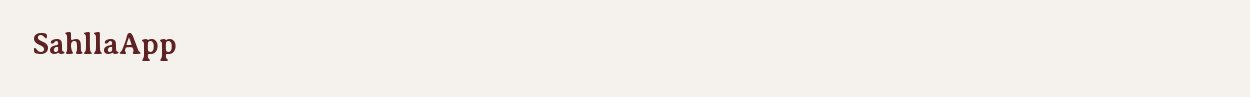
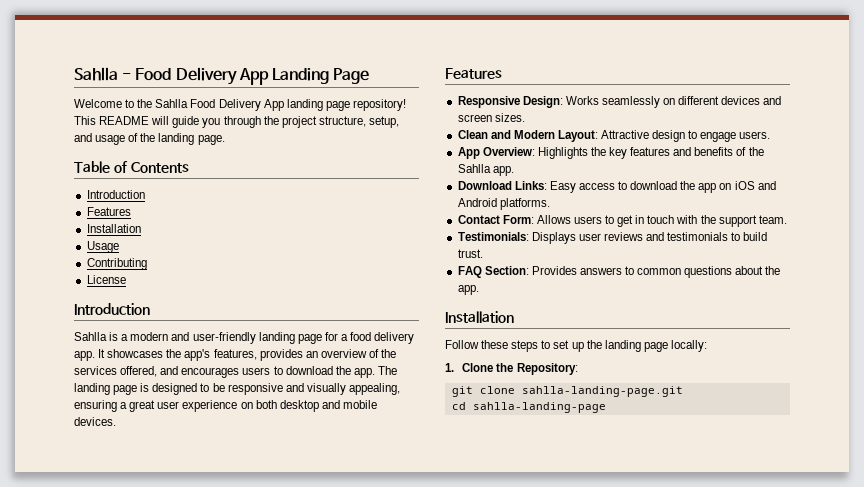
[33,32,177,61] SahllaApp -> [74,67,370,85] [74,99,406,111] [74,116,399,128] [74,133,225,145] [74,161,189,173] [86,190,145,199] [86,207,131,216] [86,224,141,233] [86,241,119,253] [86,258,147,270] [86,275,126,284] [74,303,150,315] [74,332,415,344] [74,349,397,361] [74,366,397,378] [74,383,400,395] [74,400,377,412] [74,417,116,426] [445,68,502,79] [457,96,782,108] [457,113,525,122] [457,130,771,142] [457,147,764,159] [457,164,514,176] [457,181,776,193] [457,198,550,210] [457,215,787,227] [457,232,768,244] [457,249,483,258] [457,266,781,278] [457,285,479,295] [445,311,514,323] [445,340,707,352] [445,363,578,375] [451,386,683,397] [451,402,606,413] Sahlla - Food Delivery App Landing Page // Welcome to the Sahlla Food Delivery App landing page repository! This README will guide you through the project structure, setup, and usage of the landing page. // Table of Contents // Introduction // Features // Installation // Usage // Contributing // License // Introduction // Sahlla is a modern and user-friendly landing page for a food delivery app. It showcases the app's features, provides an overview of the services offered, and encourages users to download the app. The landing page is designed to be responsive and visually appealing, ensuring a great user experience on both desktop and mobile devices. // Features // Responsive Design: Works seamlessly on different devices and screen sizes. // Clean and Modern Layout: Attractive design to engage users. // App Overview: Highlights the key features and benefits of the Sahlla app. // Download Links: Easy access to download the app on iOS and Android platforms. // Contact Form: Allows users to get in touch with the support team. // Testimonials: Displays user reviews and testimonials to build trust. // FAQ Section: Provides answers to common questions about the app. // Installation // Follow these steps to set up the landing page locally: // 1. Clone the Repository: // git clone sahlla-landing-page.git // cd sahlla-landing-page

